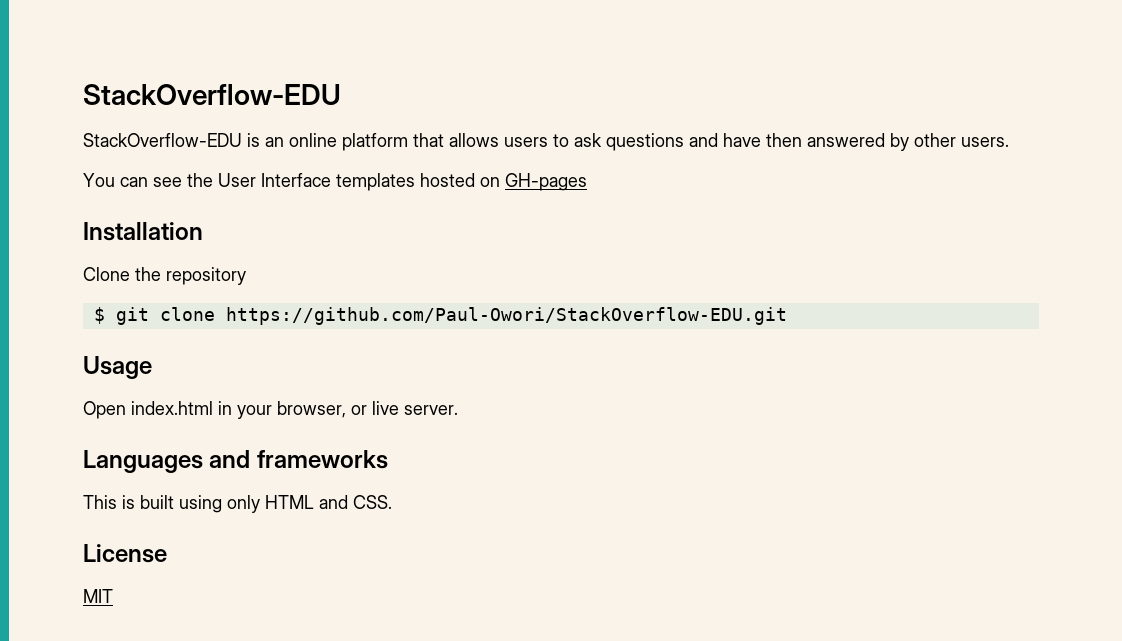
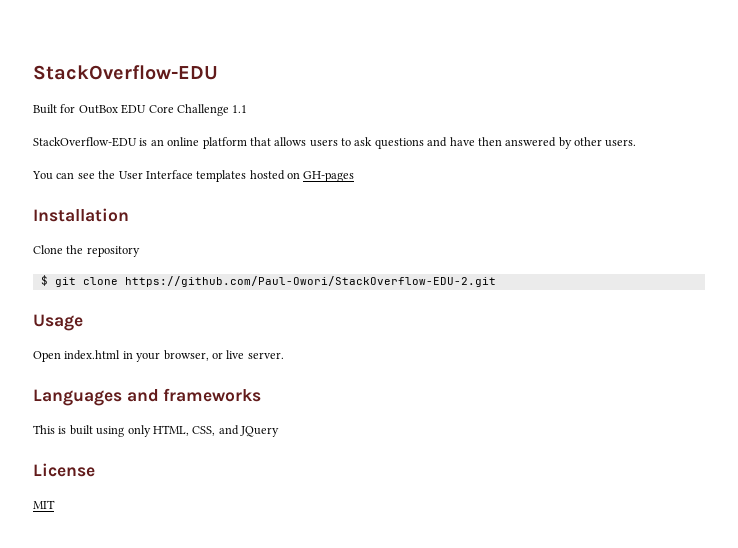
[83,84,341,105] StackOverflow-EDU -> [33,65,218,80] [33,104,248,116] StackOverflow-EDU // Built for OutBox EDU Core Challenge 1.1
[225,307,787,325] https://github.com/Paul-Owori/StackOverflow-EDU.git -> [124,276,496,287] https://github.com/Paul-Owori/StackOverflow-EDU-2.git
[265,495,392,509] HTML and CSS. -> [152,425,279,437] HTML, CSS, and JQuery

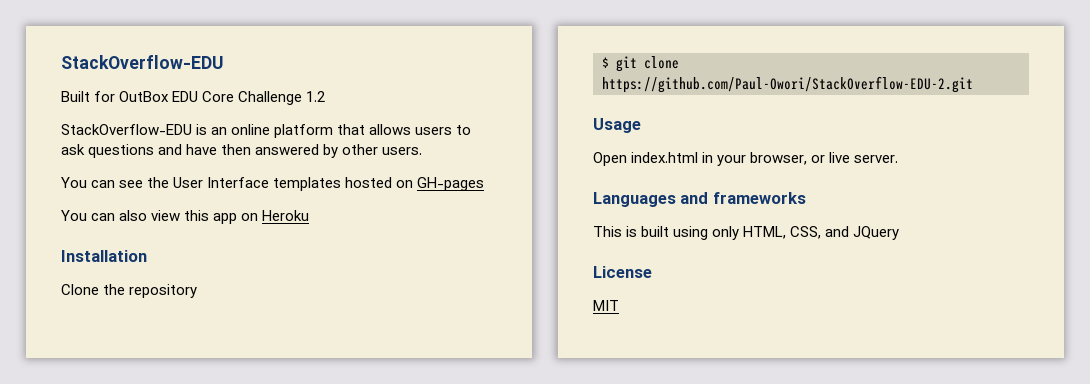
[232,105,248,113] 1.1 -> [306,91,326,102] 1.2
(355, 176) none -> [61,210,310,224] // You can also view this app on Heroku

